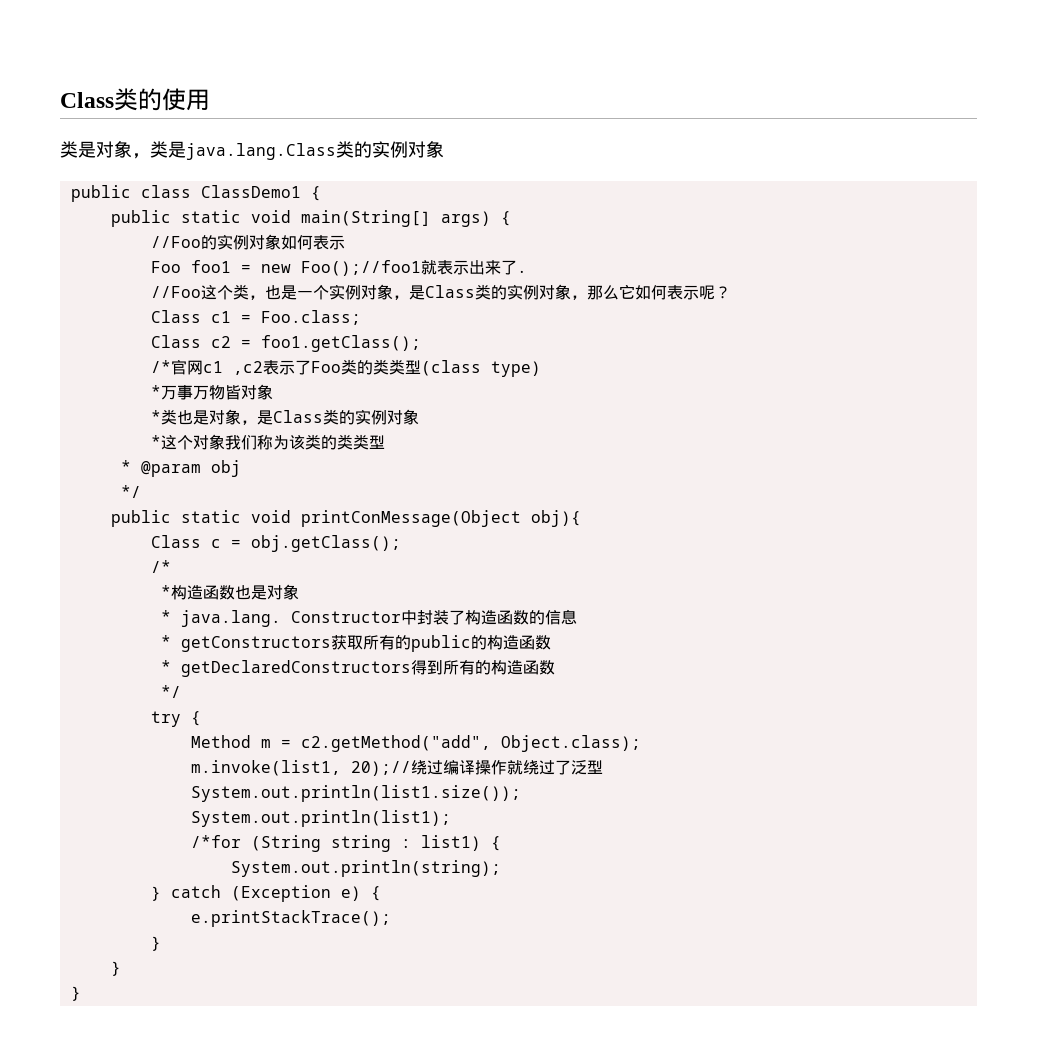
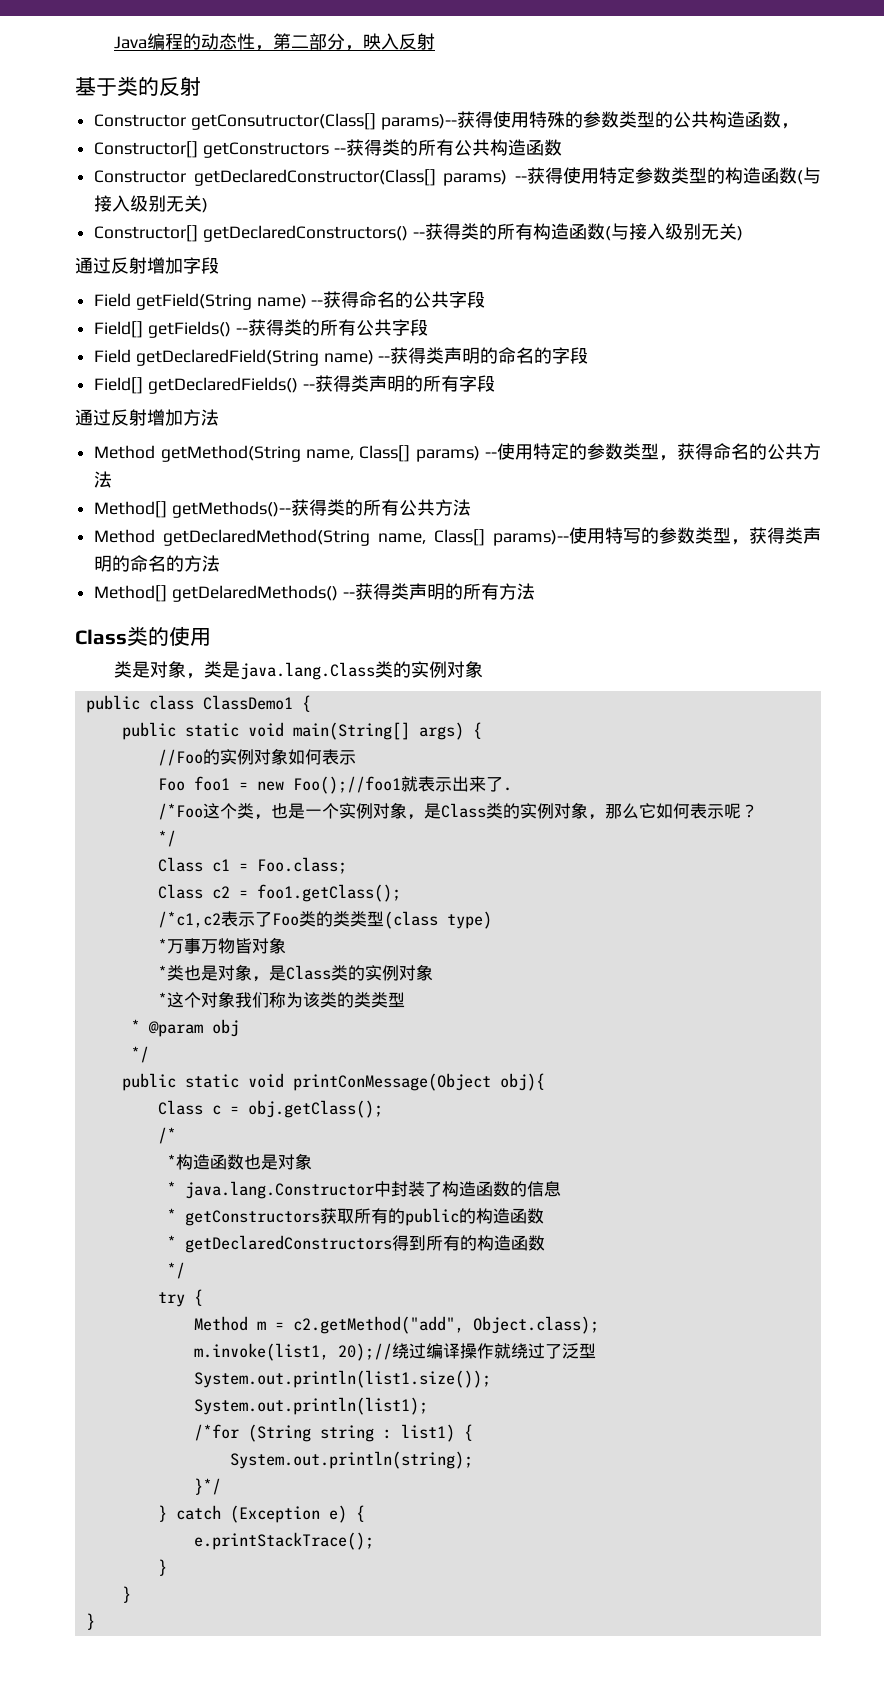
(60, 100) none -> [114,33,436,51] [75,76,201,96] [94,111,799,130] [94,139,562,158] [94,167,822,186] [94,195,209,213] [94,223,743,242] [75,257,219,274] [94,291,486,310] [94,319,428,338] [94,347,589,366] [94,375,495,394] [75,409,219,426] [94,443,821,462] [94,471,113,488] [94,499,471,518] [94,527,821,546] [94,555,221,572] [94,583,535,602] Java编程的动态性，第二部分，映入反射 // 基于类的反射 // Constructor getConsutructor(Class[] params)--获得使用特殊的参数类型的公共构造函数， // Constructor[] getConstructors --获得类的所有公共构造函数 // Constructor getDeclaredConstructor(Class[] params) --获得使用特定参数类型的构造函数(与接入级别无关) // Constructor[] getDeclaredConstructors() --获得类的所有构造函数(与接入级别无关) // 通过反射增加字段 // Field getField(String name) --获得命名的公共字段 // Field[] getFields() --获得类的所有公共字段 // Field getDeclaredField(String name) --获得类声明的命名的字段 // Field[] getDeclaredFields() --获得类声明的所有字段 // 通过反射增加方法 // Method getMethod(String name, Class[] params) --使用特定的参数类型，获得命名的公共方法 // Method[] getMethods()--获得类的所有公共方法 // Method getDeclaredMethod(String name, Class[] params)--使用特写的参数类型，获得类声明的命名的方法 // Method[] getDelaredMethods() --获得类声明的所有方法 //
[150,286,201,298] //Foo -> [157,803,203,820] /*Foo
(731, 292) none -> [157,830,176,847] // */
[150,359,263,375] /*官网c1 ,c2 -> [157,911,221,928] /*c1,c2
[180,610,401,627] java.lang. Constructor -> [184,1181,374,1199] java.lang.Constructor
(501, 868) none -> [193,1478,221,1495] // }*/

